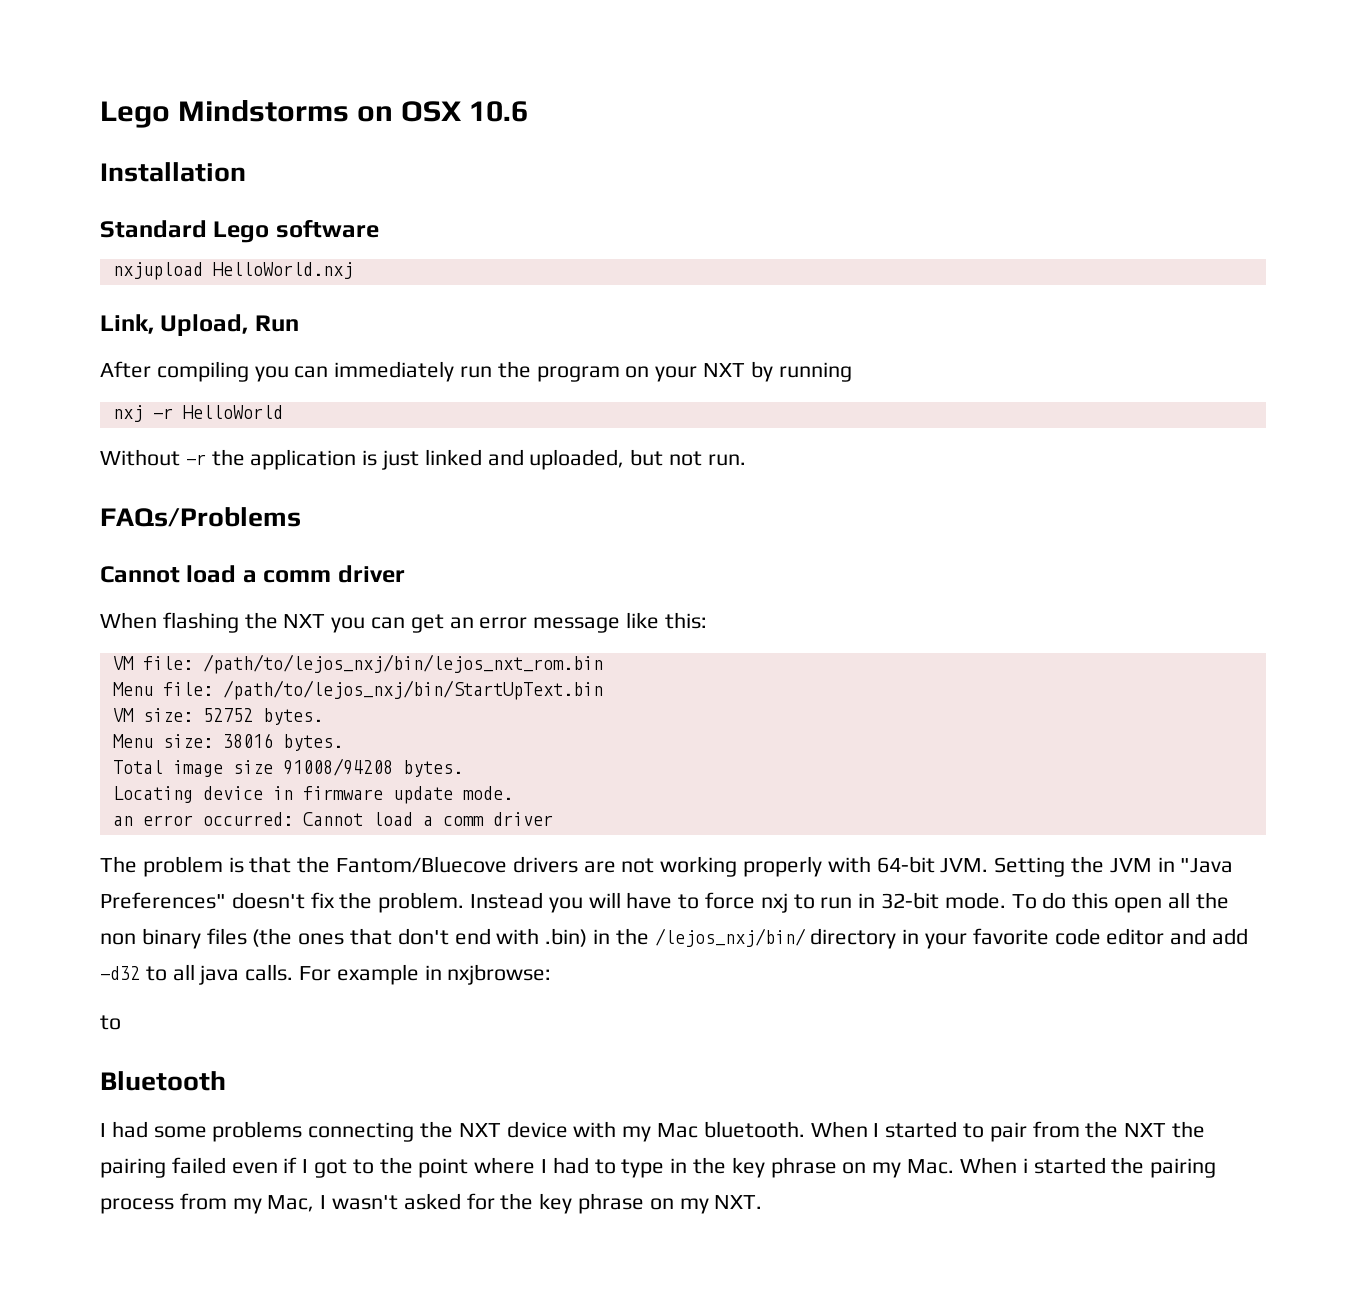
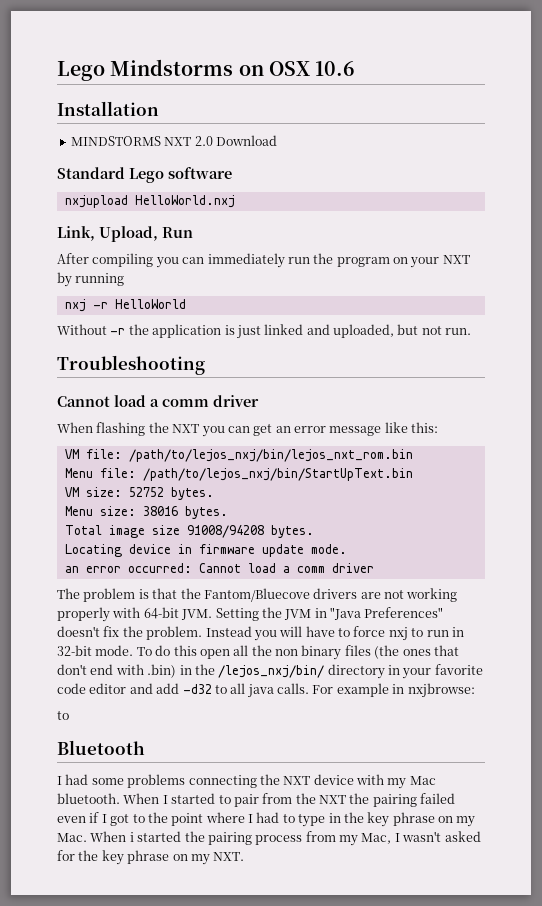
(246, 172) none -> [70,135,277,146] // MINDSTORMS NXT 2.0 Download
[100,507,301,527] FAQs/Problems -> [57,355,205,375] Troubleshooting

